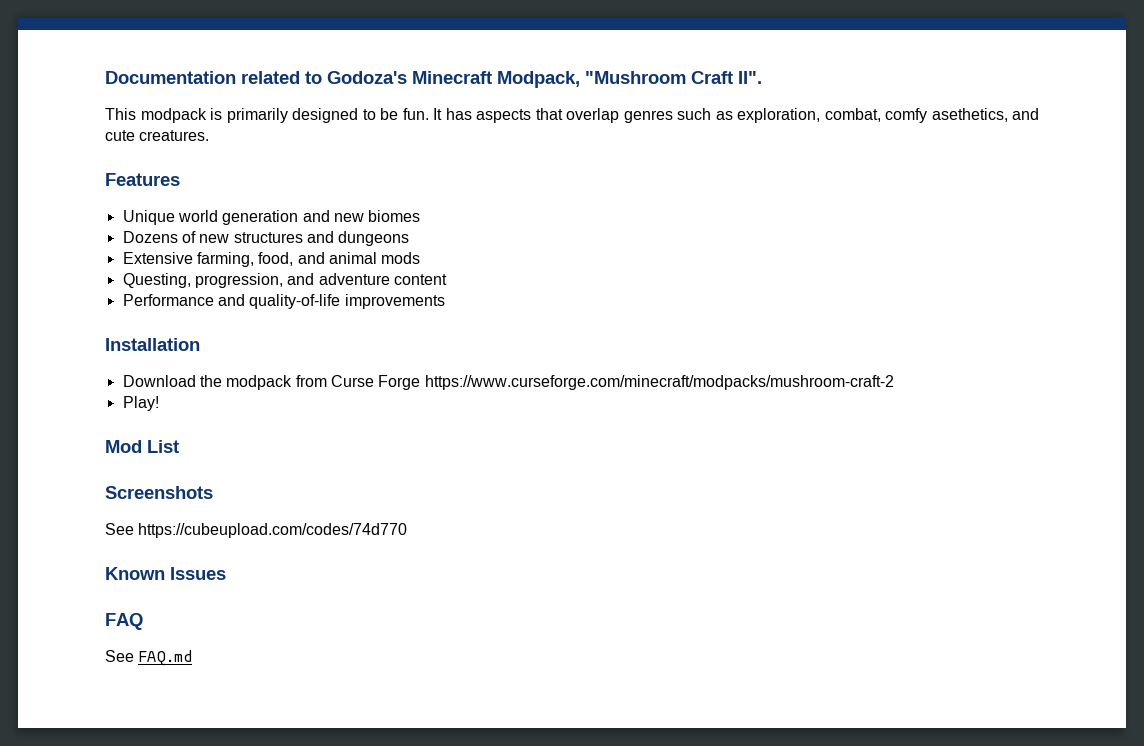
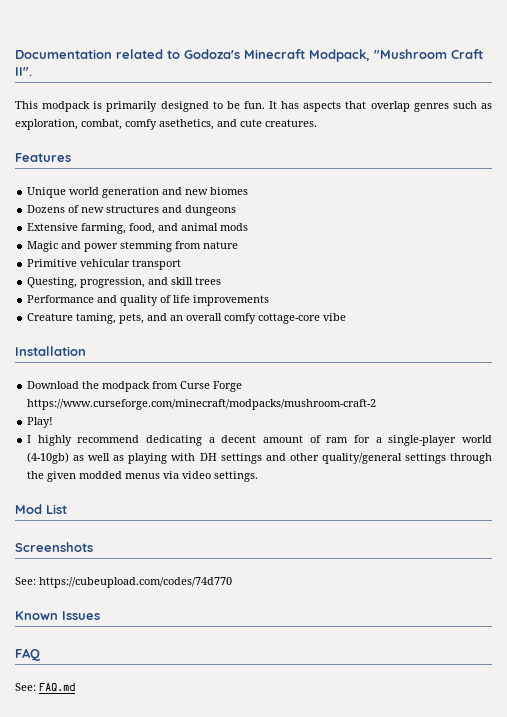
(421, 258) none -> [27,241,239,252] [27,259,182,270] // Magic and power stemming from nature // Primitive vehicular transport
[318,273,447,285] adventure content -> [171,277,222,285] skill trees
[249,294,445,309] quality-of-life improvements -> [120,295,270,306] [27,313,347,324] quality of life improvements // Creature taming, pets, and an overall comfy cottage-core vibe
(159, 403) none -> [27,435,492,446] [27,452,492,464] [27,471,259,482] // I highly recommend dedicating a decent amount of ram for a single-player world (4-10gb) as well as playing with DH settings and other quality/general settings through the given modded menus via video settings.
[105,523,134,535] See -> [15,577,36,585] See:
[105,650,134,662] See -> [15,683,36,691] See:

